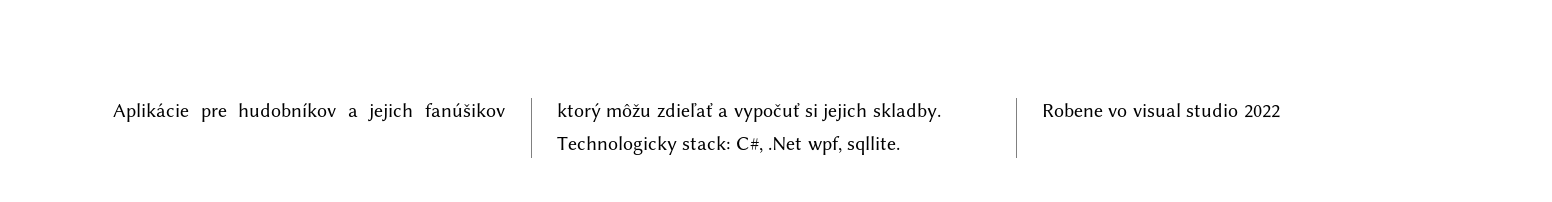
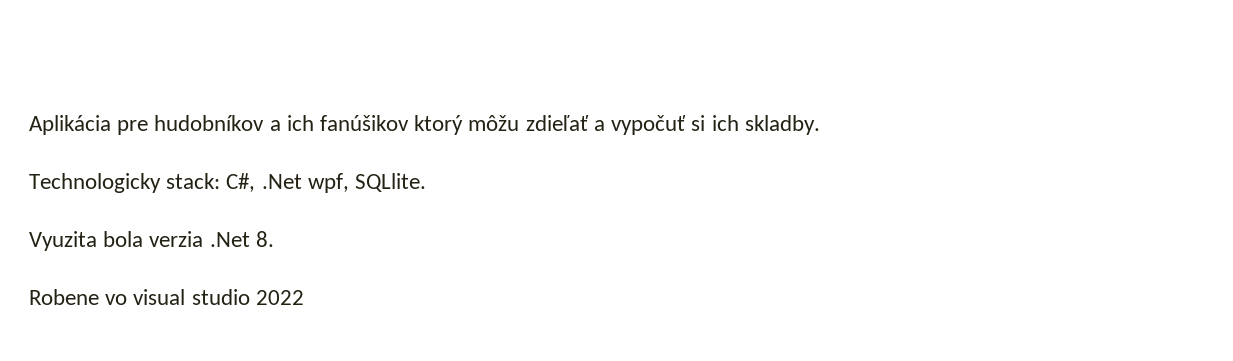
[113,103,190,122] Aplikácie -> [29,115,111,135] Aplikácia
[368,103,414,122] jejich -> [286,115,314,131] ich
[822,103,868,122] jejich -> [711,115,739,131] ich
[847,136,900,155] sqllite. -> [355,173,427,192] [29,231,274,251] SQLlite. // Vyuzita bola verzia .Net 8.

